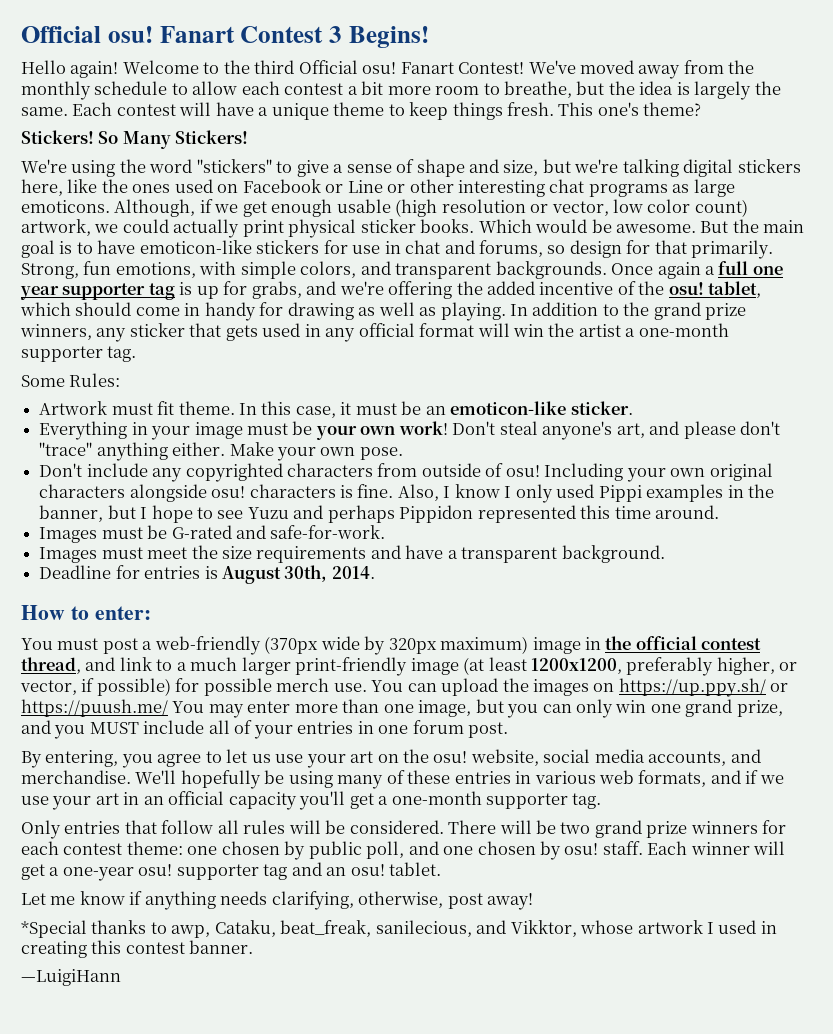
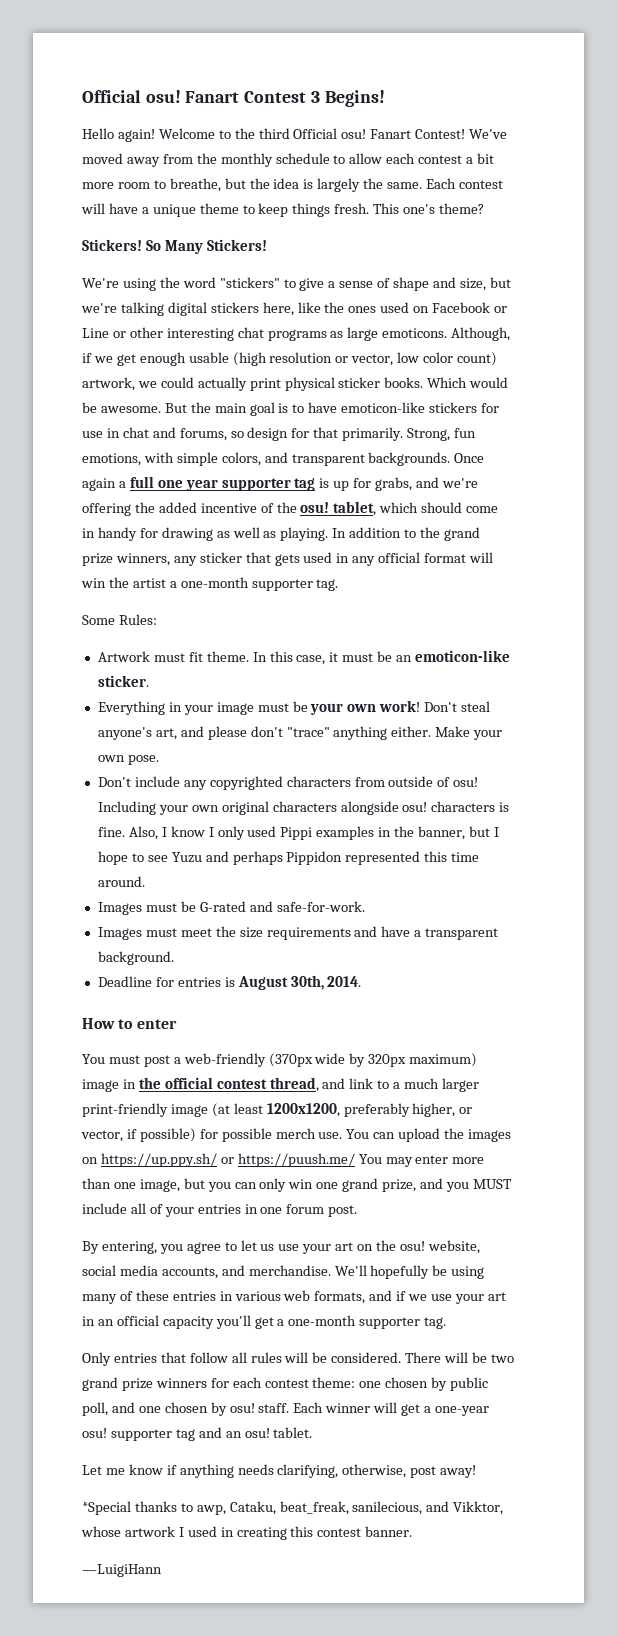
[94,606,151,620] enter: -> [136,1019,177,1029] enter

